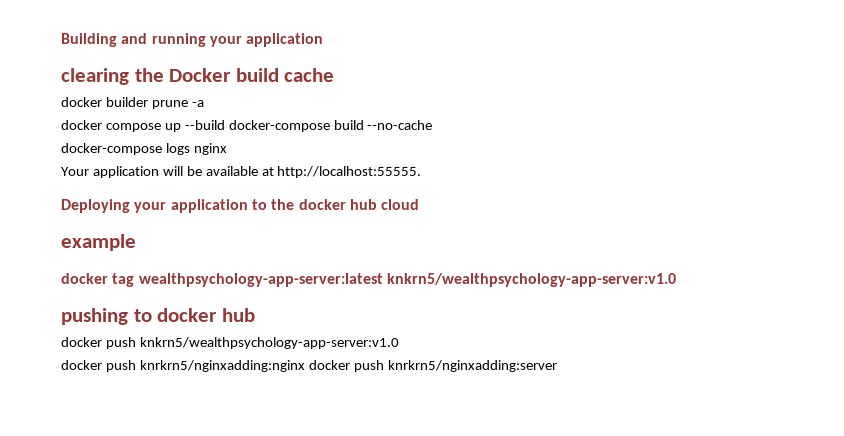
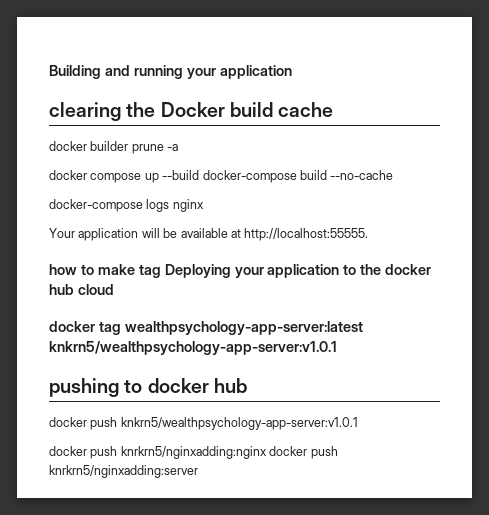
(422, 172) none -> [49,264,161,278] how to make tag
[61,234,136,251] // example -> (114, 289) none
[386,273,676,287] knkrn5/wealthpsychology-app-server:v1.0 -> [49,341,337,355] knkrn5/wealthpsychology-app-server:v1.0.1
[139,337,399,349] knkrn5/wealthpsychology-app-server:v1.0 -> [120,417,358,430] knkrn5/wealthpsychology-app-server:v1.0.1

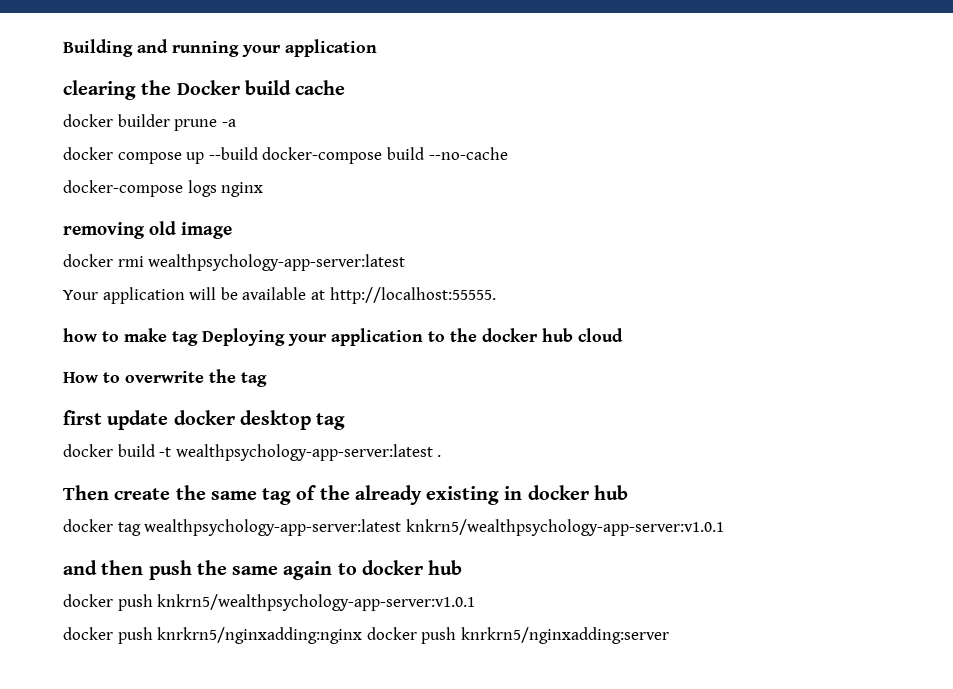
(204, 205) none -> [63,221,232,239] [63,254,406,271] // removing old image // docker rmi wealthpsychology-app-server:latest
[49,321,363,335] [49,341,337,355] [49,378,119,397] docker tag wealthpsychology-app-server:latest knkrn5/wealthpsychology-app-server:v1.0.1 // pushing -> [63,369,267,387] [63,410,346,430] [63,444,442,461] [63,485,628,505] [63,519,724,536] [63,560,333,580] How to overwrite the tag // first update docker desktop tag // docker build -t wealthpsychology-app-server:latest . // Then create the same tag of the already existing in docker hub // docker tag wealthpsychology-app-server:latest knkrn5/wealthpsychology-app-server:v1.0.1 // and then push the same again

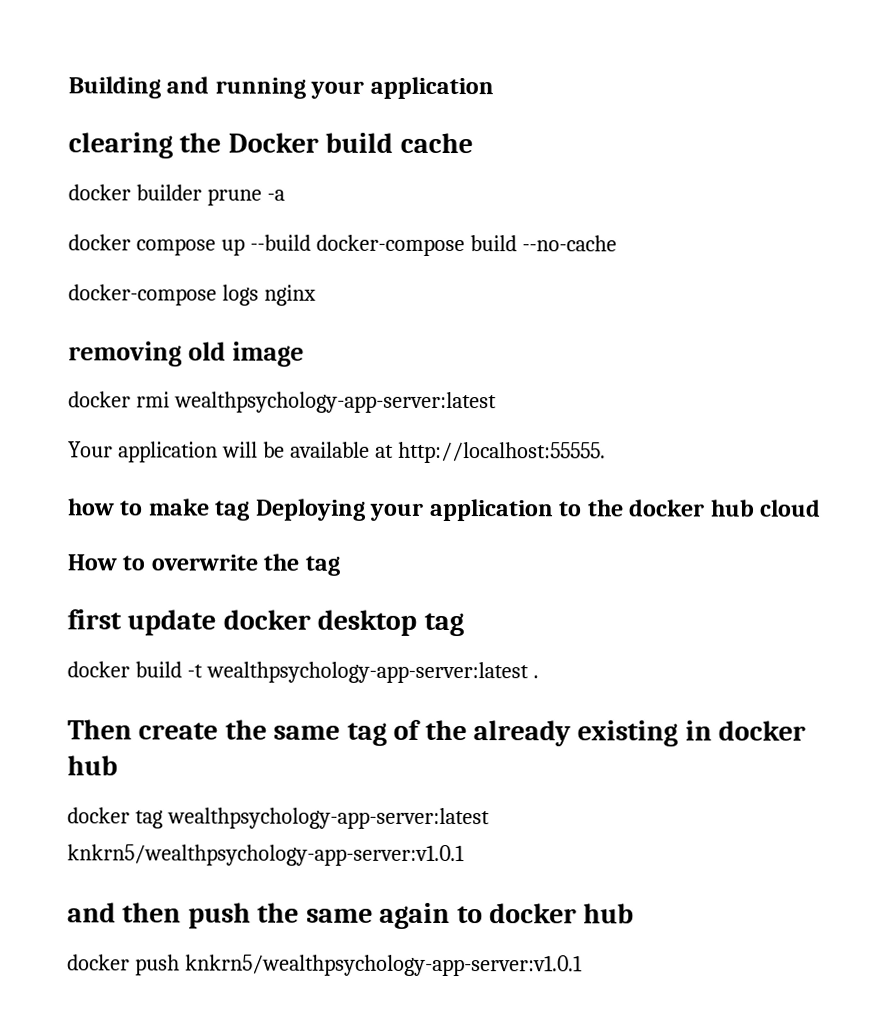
[63,627,669,644] // docker push knrkrn5/nginxadding:nginx docker push knrkrn5/nginxadding:server -> (583, 965) none

